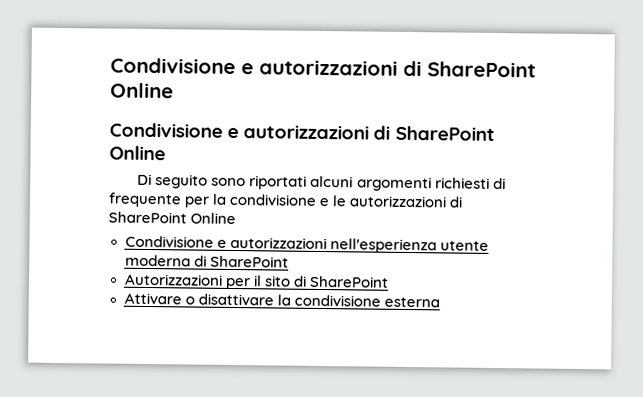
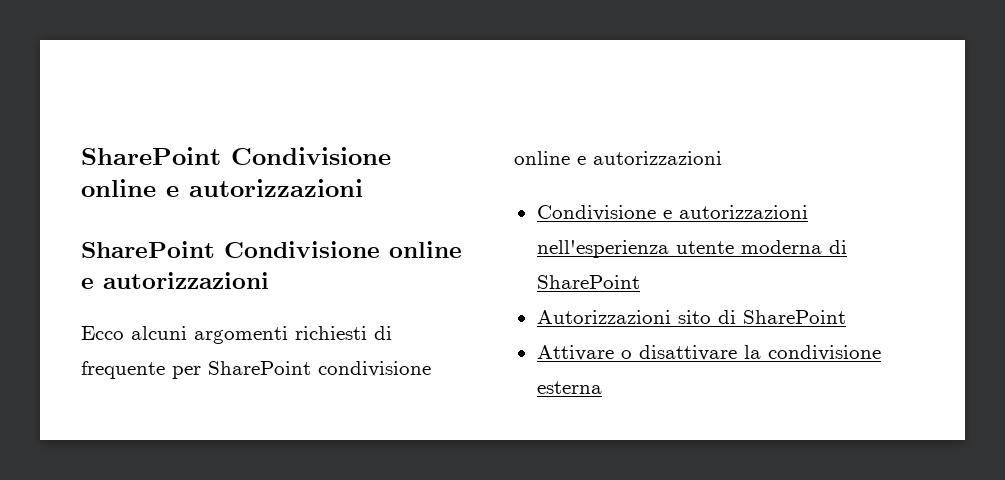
[110,57,536,78] [110,82,174,99] [109,122,495,141] [109,145,166,161] [137,173,308,190] Condivisione e autorizzazioni di SharePoint Online // Condivisione e autorizzazioni di SharePoint Online // Di seguito sono riportati -> [81,147,391,165] [81,179,363,197] [81,241,462,258] [81,272,269,289] [81,326,124,340] SharePoint Condivisione online e autorizzazioni // SharePoint Condivisione online e autorizzazioni // Ecco
[212,193,464,208] [108,211,237,225] la condivisione e le autorizzazioni di SharePoint Online -> [208,361,431,377] [514,151,722,165] SharePoint condivisione online e autorizzazioni
[224,275,262,290] per il -> (671, 317) none

